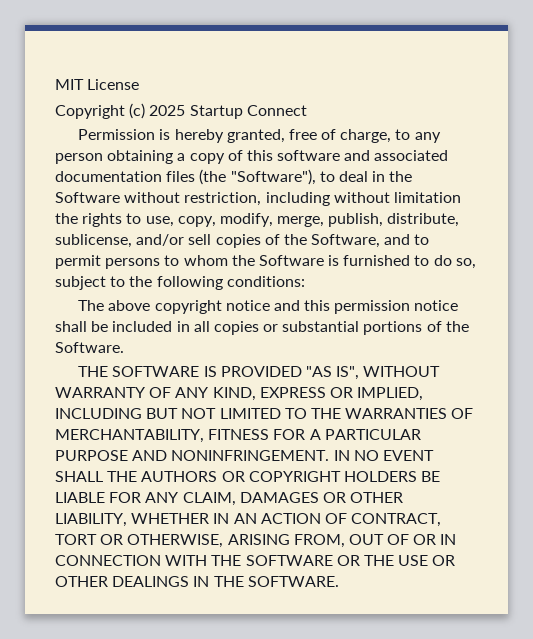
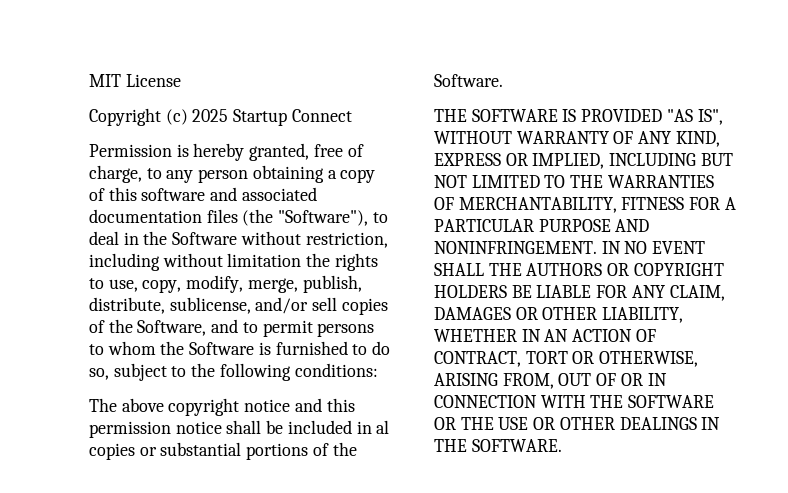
[193,321,210,332] all -> [376,420,390,434] al

